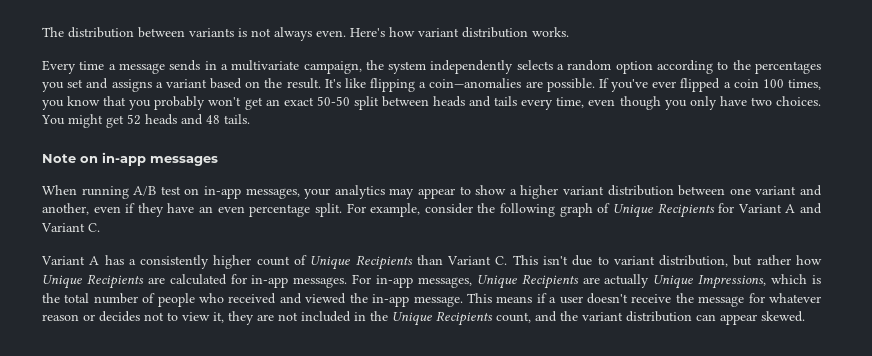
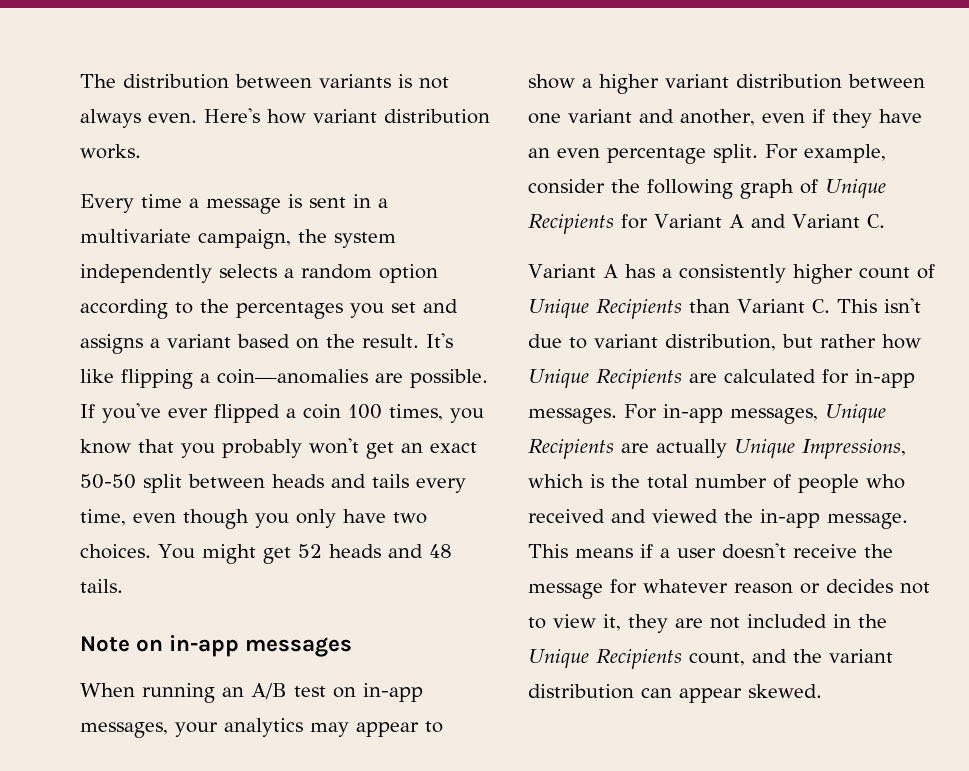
[169,60,201,71] sends -> [288,194,346,208] is sent
(129, 192) none -> [222,687,244,697] an

